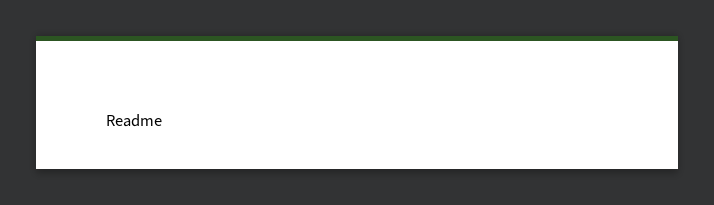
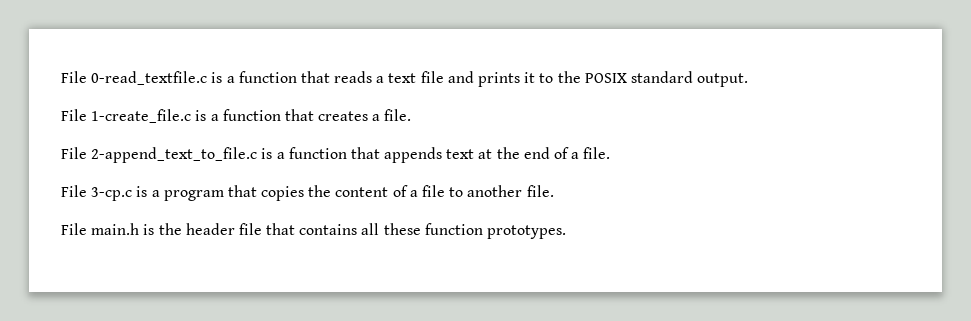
[106,114,162,127] Readme -> [61,71,749,87] [61,109,412,123] [61,147,611,163] [61,185,554,201] [61,223,567,239] File 0-read_textfile.c is a function that reads a text file and prints it to the POSIX standard output. // File 1-create_file.c is a function that creates a file. // File 2-append_text_to_file.c is a function that appends text at the end of a file. // File 3-cp.c is a program that copies the content of a file to another file. // File main.h is the header file that contains all these function prototypes.

